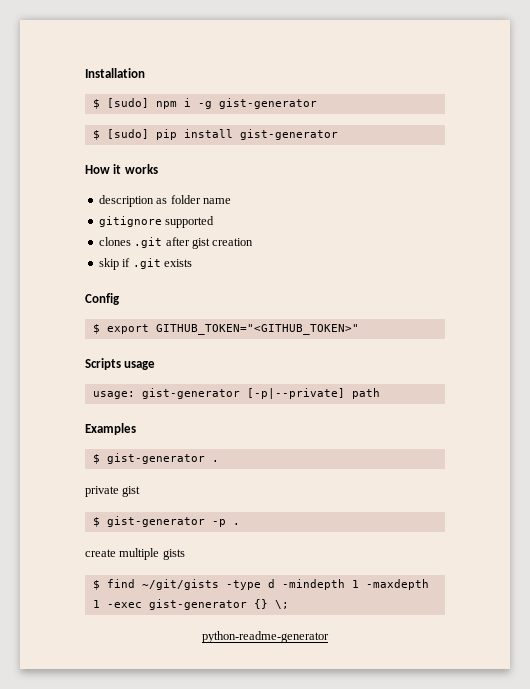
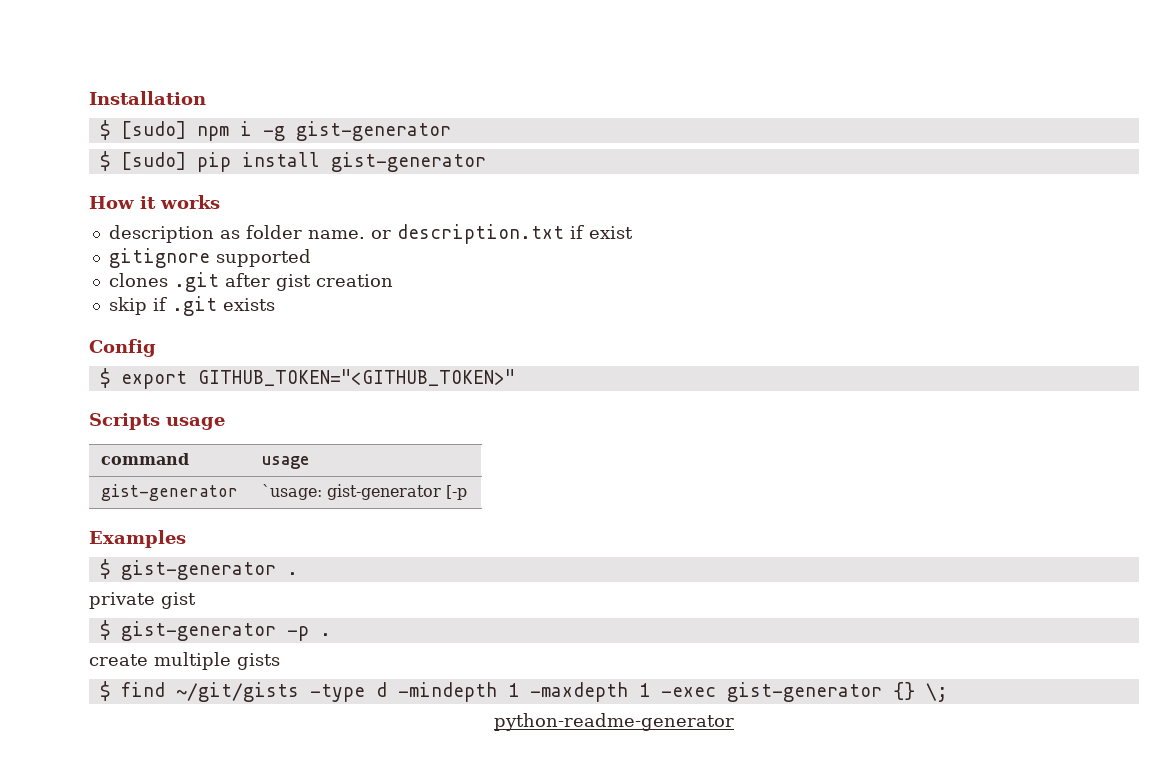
[202,198,231,204] name -> [307,224,633,244] name. or description.txt if exist
[92,388,380,399] // usage: gist-generator [-p|--private] path -> [100,453,189,465] [261,456,309,469] [100,484,238,501] [261,484,467,500] // command | usage // gist-generator | `usage: gist-generator [-p

